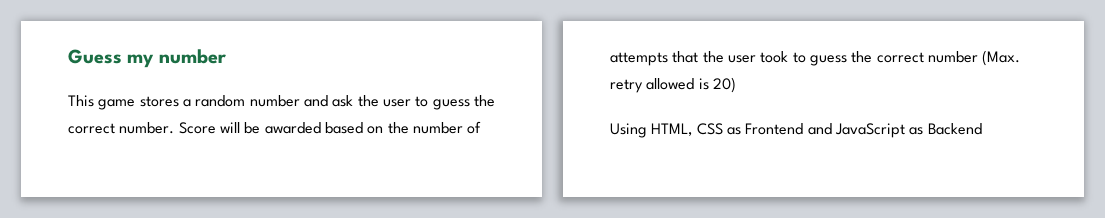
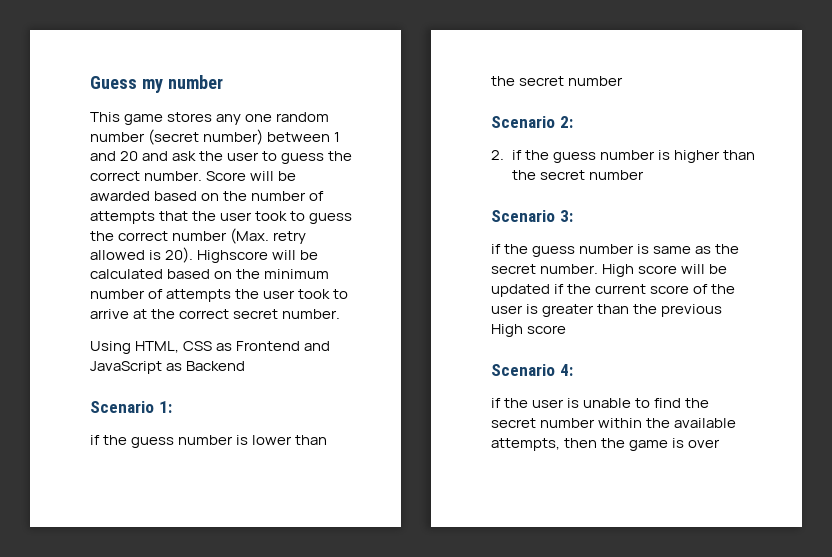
[182,95,300,107] a random number -> [216,112,330,125] [90,129,341,145] [90,151,139,161] any one random number (secret number) between 1 and 20
[712,77,736,93] 20) -> [165,247,319,263] [90,269,330,279] [90,289,349,302] [90,309,341,319] 20). Highscore will be calculated based on the minimum number of attempts the user took to arrive at the correct secret number.
(982, 129) none -> [90,401,172,413] [90,435,328,448] [491,76,624,86] [491,116,573,128] [491,150,755,163] [511,170,644,180] [491,210,573,222] [491,244,740,257] [491,264,728,277] [491,284,736,297] [491,304,723,317] [491,324,567,337] [491,364,573,376] [491,398,710,408] [491,418,737,428] [491,438,721,451] // Scenario 1: // if the guess number is lower than the secret number // Scenario 2: // 2. if the guess number is higher than the secret number // Scenario 3: // if the guess number is same as the secret number. High score will be updated if the current score of the user is greater than the previous High score // Scenario 4: // if the user is unable to find the secret number within the available attempts, then the game is over

